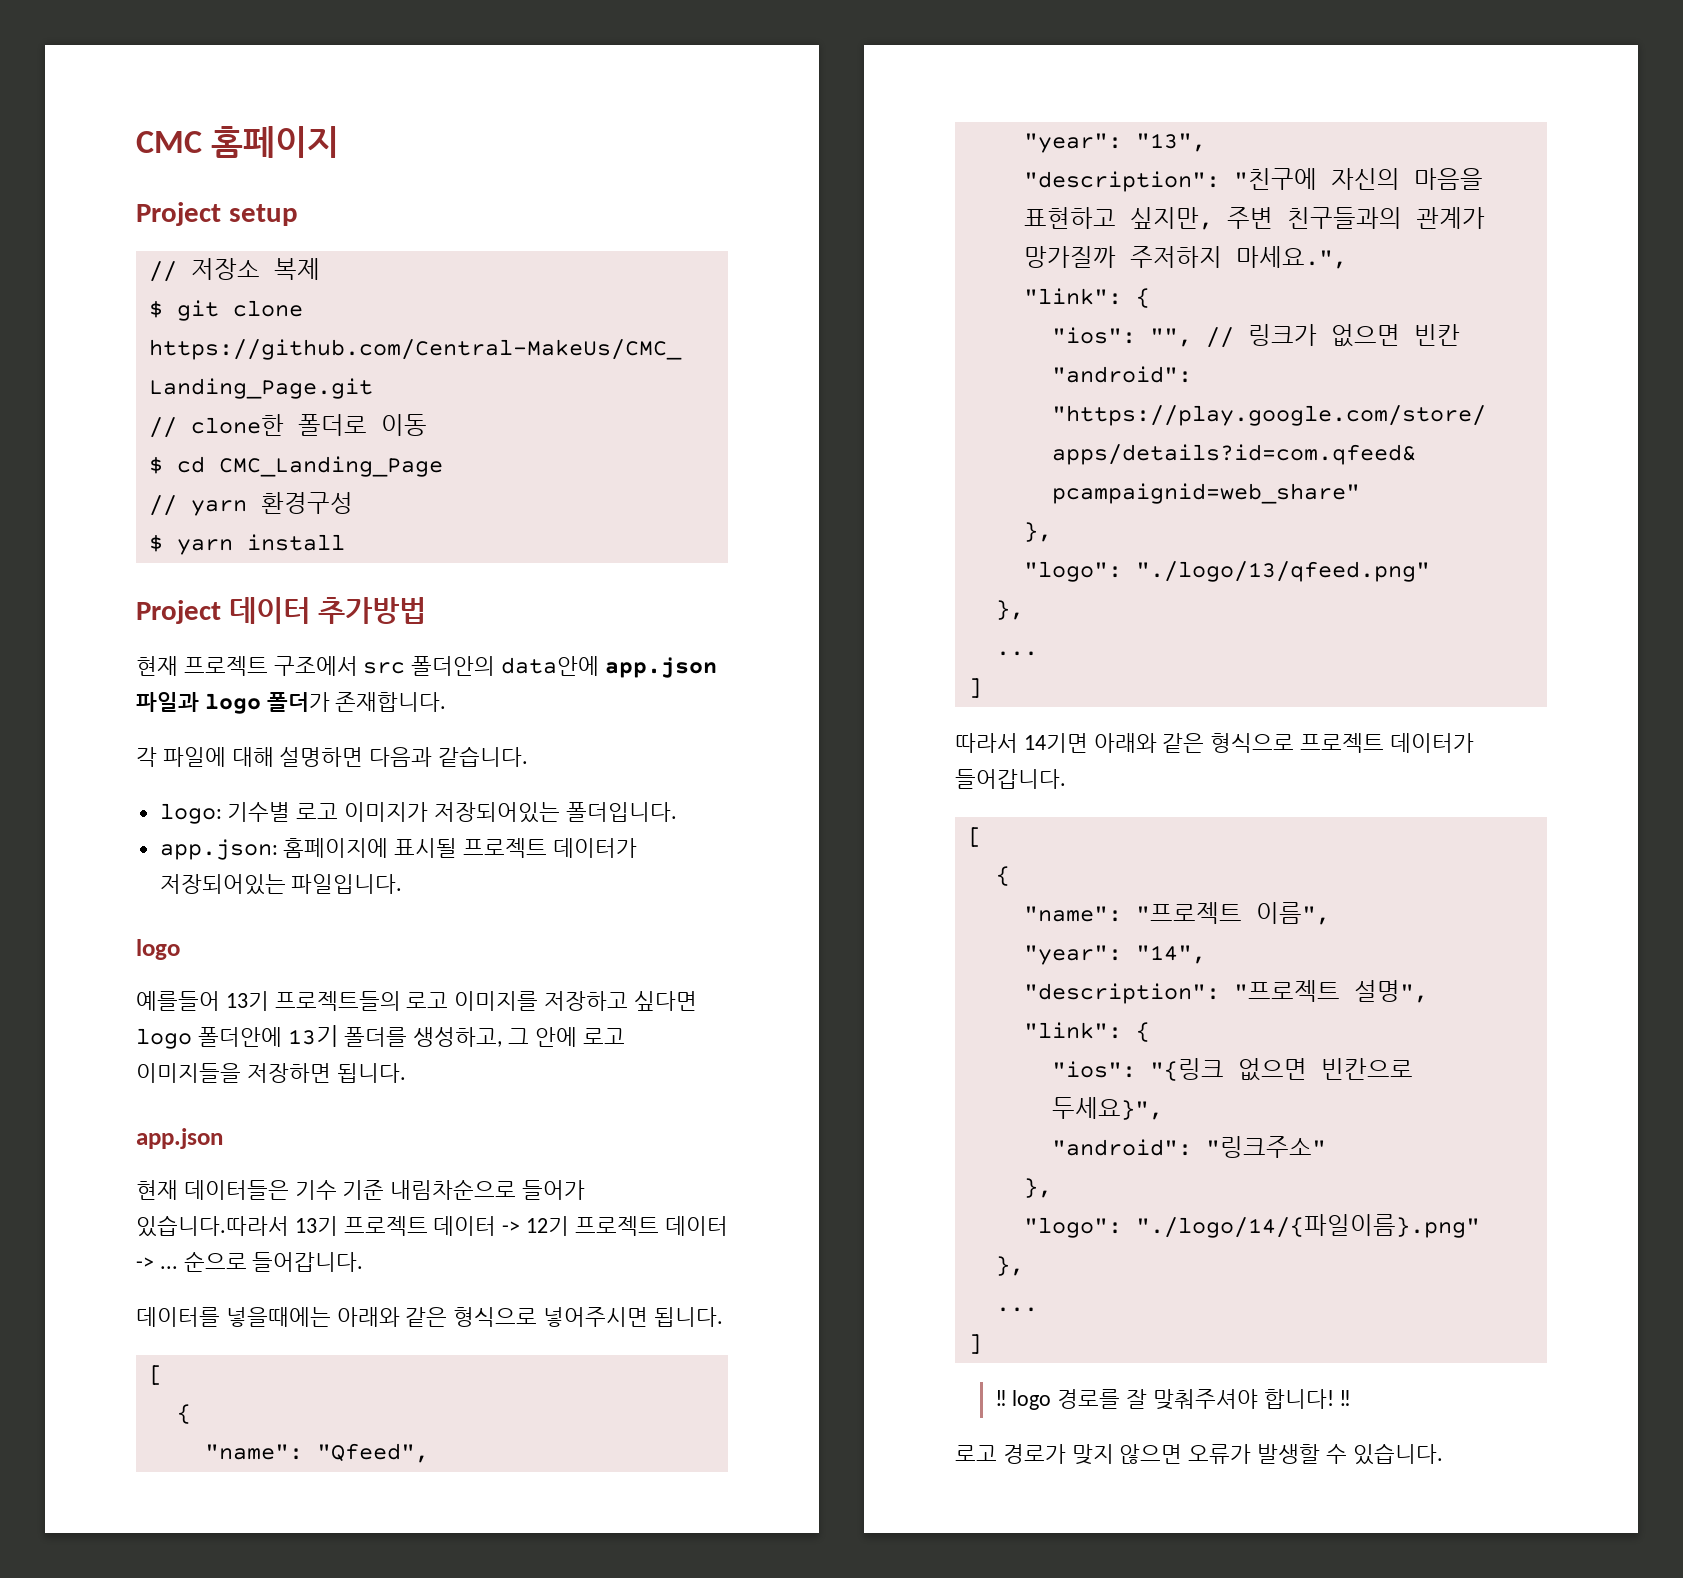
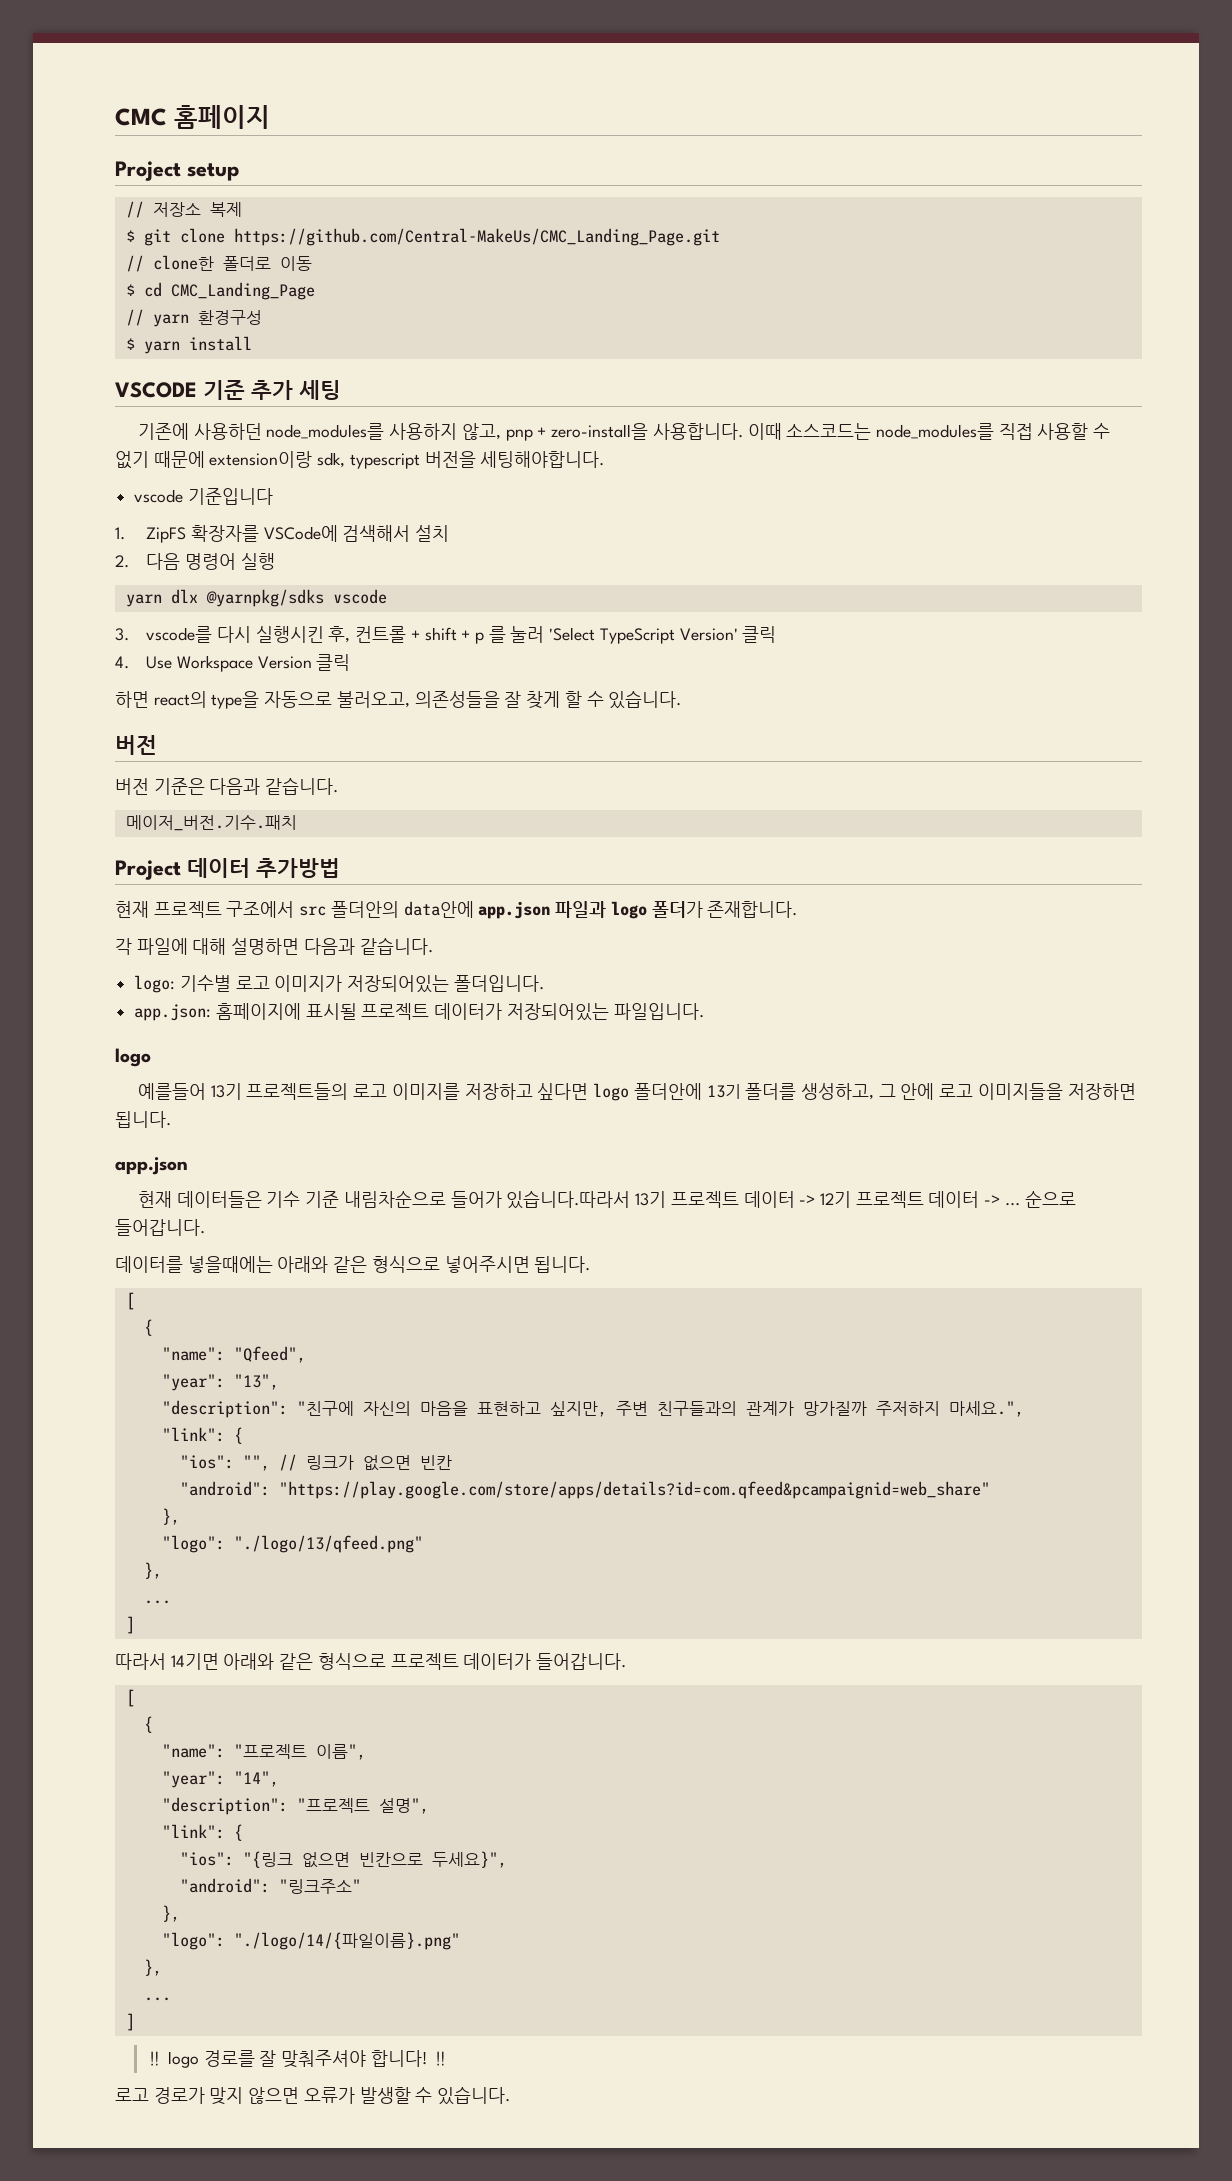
(345, 542) none -> [115,380,341,400] [138,423,1111,441] [115,451,605,469] [134,488,273,505] [115,525,450,543] [115,553,275,570] [125,589,387,607] [115,626,777,644] [115,654,351,672] [115,690,682,709] [115,735,157,755] [115,777,339,795] [125,815,297,831] // VSCODE 기준 추가 세팅 // 기존에 사용하던 node_modules를 사용하지 않고, pnp + zero-install을 사용합니다. 이때 소스코드는 node_modules를 직접 사용할 수 없기 때문에 extension이랑 sdk, typescript 버전을 세팅해야합니다. // vscode 기준입니다 // 1. ZipFS 확장자를 VSCode에 검색해서 설치 // 2. 다음 명령어 실행 // yarn dlx @yarnpkg/sdks vscode // 3. vscode를 다시 실행시킨 후, 컨트롤 + shift + p 를 눌러 'Select TypeScript Version' 클릭 // 4. Use Workspace Version 클릭 // 하면 react의 type을 자동으로 불러오고, 의존성들을 잘 찾게 할 수 있습니다. // 버전 // 버전 기준은 다음과 같습니다. // 메이저_버전.기수.패치

